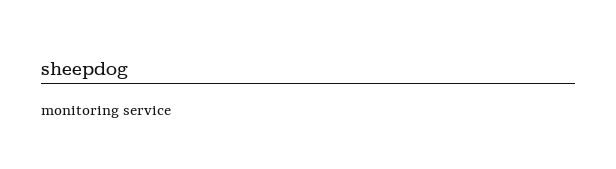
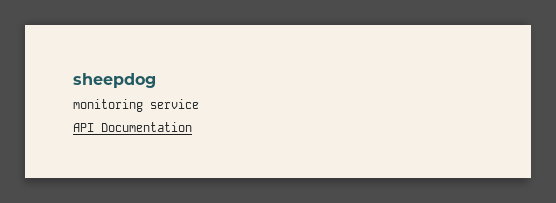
(172, 110) none -> [73,122,192,132] // API Documentation

